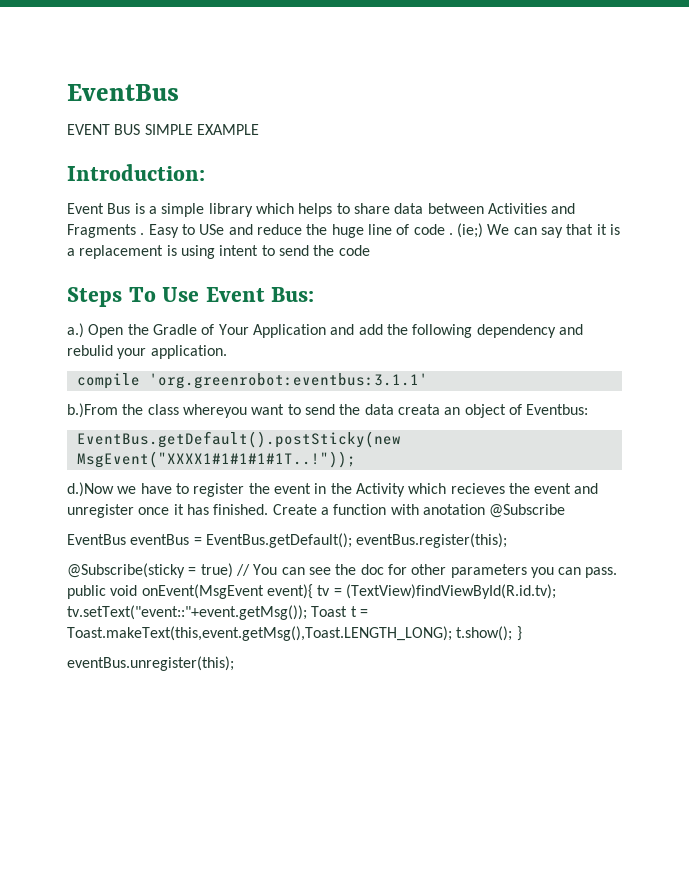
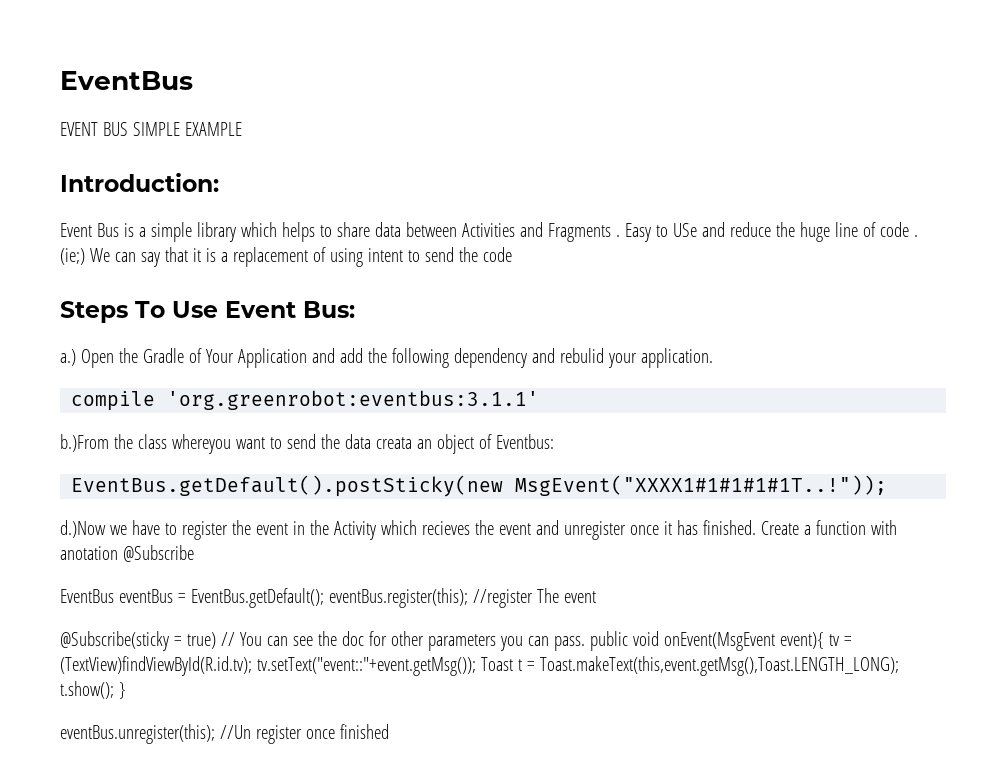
[166,245,177,256] is -> [312,247,326,262] of
(508, 540) none -> [472,588,596,608] //register The event
(234, 663) none -> [219,724,389,744] //Un register once finished

